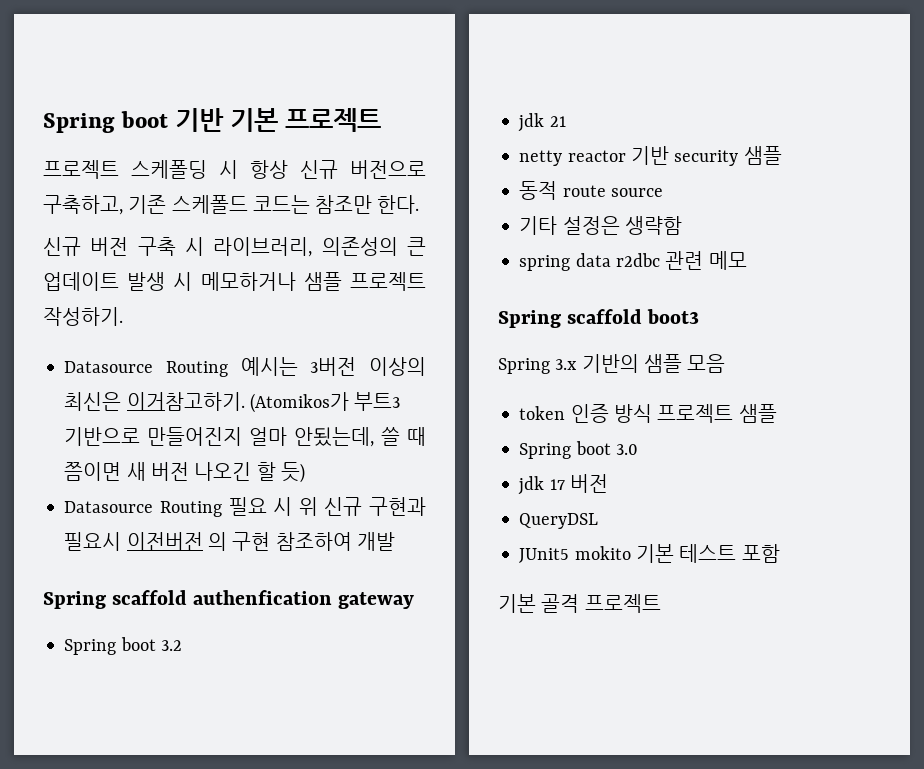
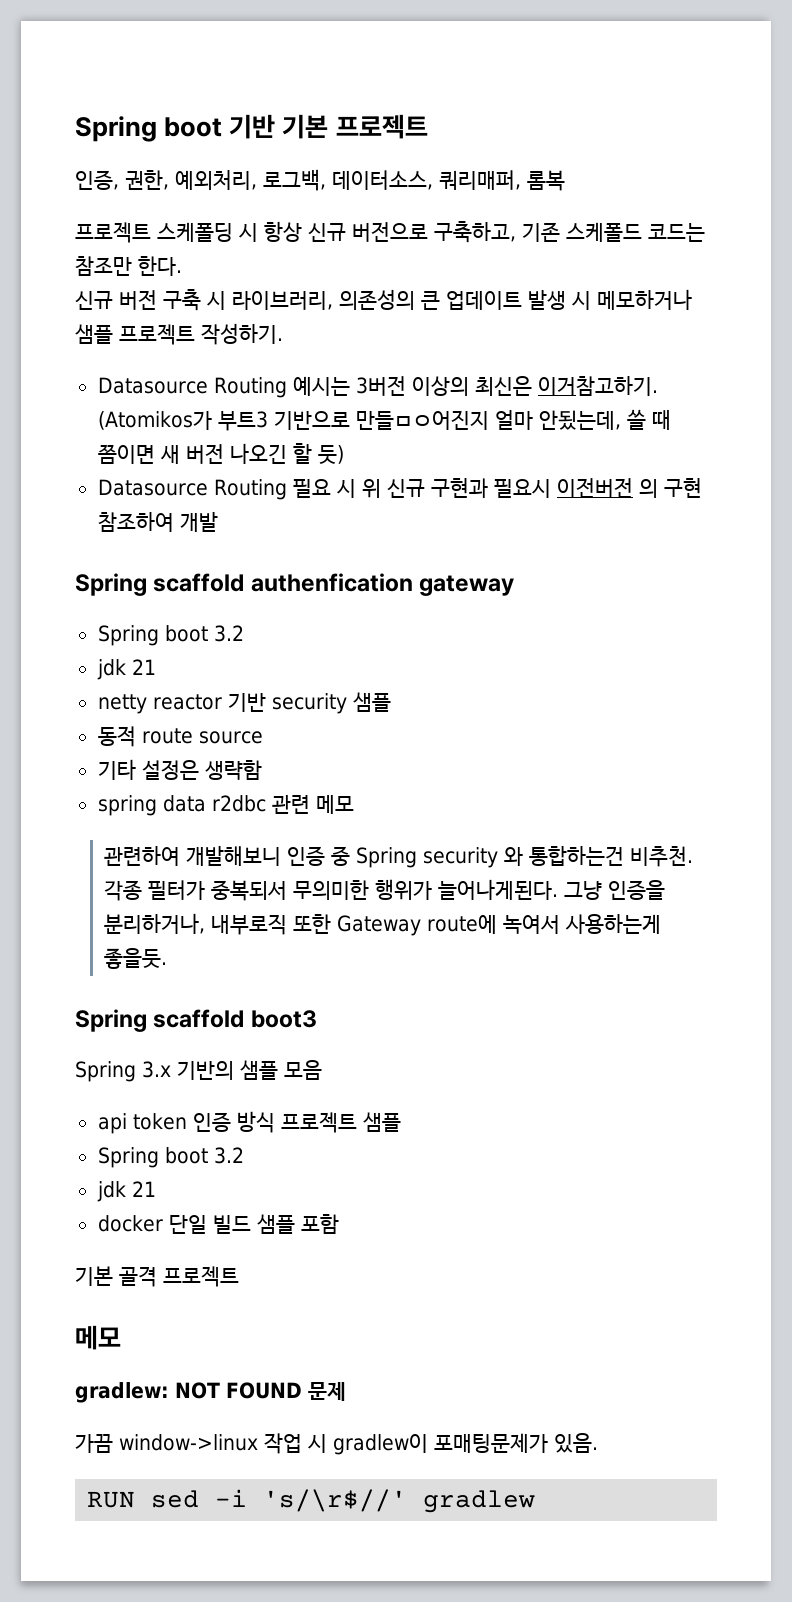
(382, 120) none -> [75,169,565,191] // 인증, 권한, 예외처리, 로그백, 데이터소스, 쿼리매퍼, 롬복
[147,427,243,446] 만들어진지 -> [355,410,489,430] 만들ㅁㅇ어진지
(747, 260) none -> [104,845,694,868] [104,879,666,901] [104,913,662,936] [104,948,168,969] // 관련하여 개발해보니 인증 중 Spring security 와 통합하는건 비추천. 각종 필터가 중복되서 무의미한 행위가 늘어나게된다. 그냥 인증을 분리하거나, 내부로직 또한 Gateway route에 녹여서 사용하는게 좋을듯.
(726, 363) none -> [97,1113,127,1134] api
[615,444,638,455] [518,474,608,495] [519,513,599,529] [519,544,780,563] [498,594,661,613] 3.0 // jdk 17 버전 // QueryDSL // JUnit5 mokito 기본 테스트 포함 // 기본 골격 프로젝트 -> [213,1147,244,1164] [96,1181,156,1202] [97,1214,339,1234] [75,1266,239,1287] [75,1325,121,1350] [75,1382,346,1403] [75,1433,598,1455] [87,1489,536,1513] 3.2 // jdk 21 // docker 단일 빌드 샘플 포함 // 기본 골격 프로젝트 // 메모 // gradlew: NOT FOUND 문제 // 가끔 window->linux 작업 시 gradlew이 포매팅문제가 있음. // RUN sed -i 's/\r$//' gradlew

